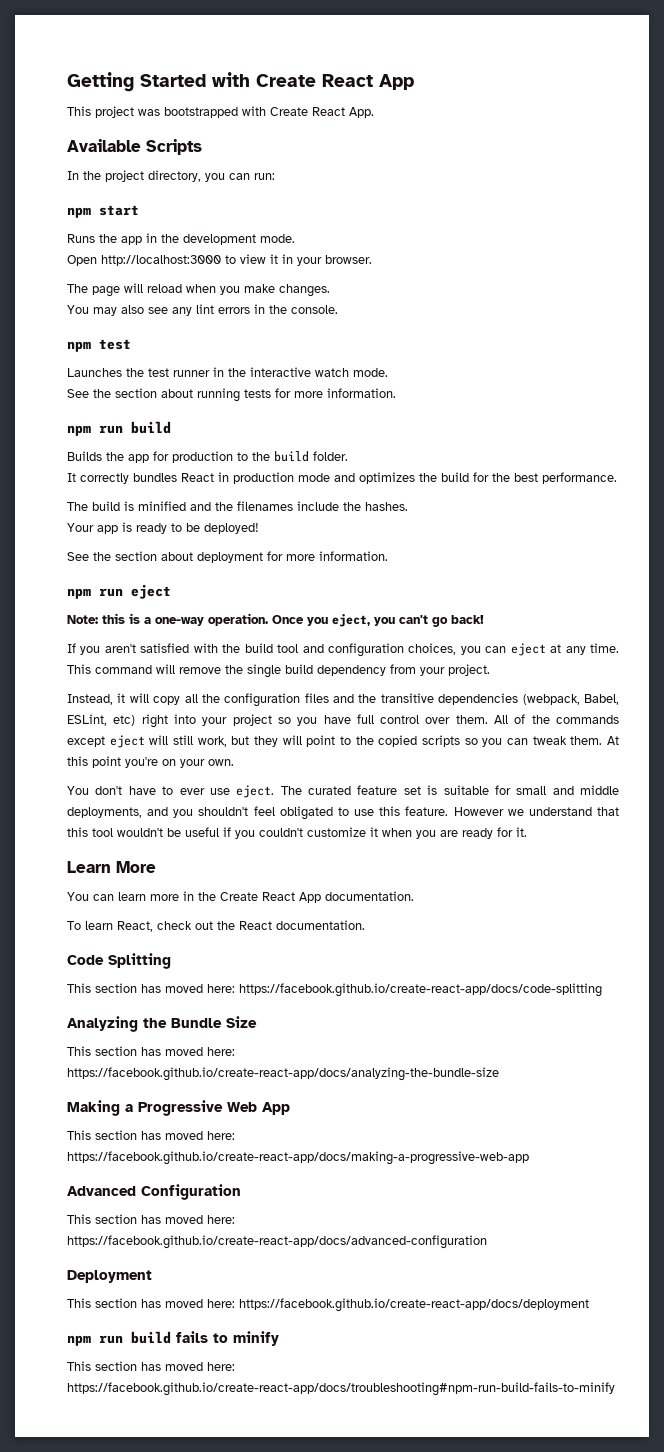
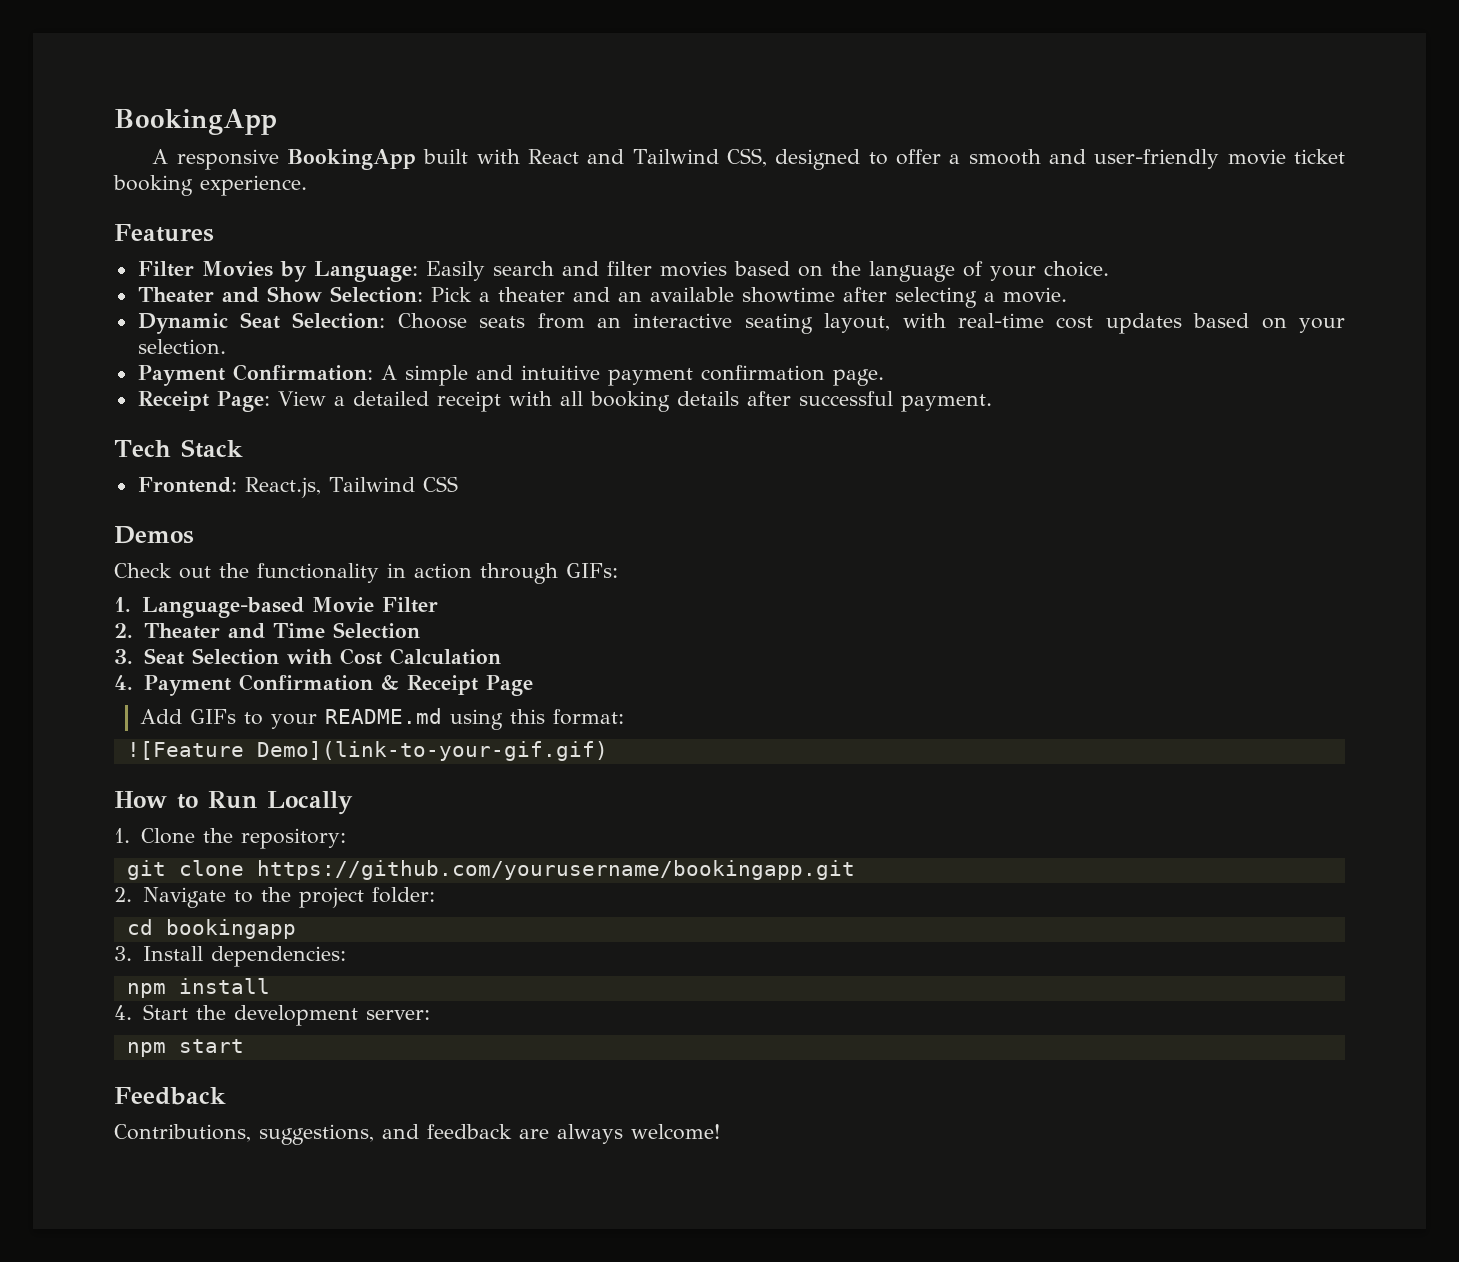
[67,72,414,92] [67,106,374,118] [67,139,202,155] [67,170,275,182] [67,205,139,218] [67,233,295,245] [67,254,372,266] [67,283,330,297] [67,304,338,316] [67,339,131,352] [67,367,388,377] [67,388,396,402] [67,421,171,436] [67,451,348,463] [67,472,617,484] [67,501,408,511] [67,522,259,534] [67,551,388,563] [67,584,171,599] [67,613,484,627] [67,643,619,657] [67,664,490,678] [67,693,619,707] [67,714,619,728] [67,735,620,748] [67,756,234,768] [67,785,619,798] [67,806,619,820] [67,827,527,839] [67,861,156,873] [67,891,414,903] [67,920,365,932] [67,953,171,969] [67,983,602,997] [67,1016,257,1032] [67,1046,235,1056] [67,1067,499,1081] [67,1100,290,1116] [67,1130,235,1140] [67,1151,529,1165] [67,1184,241,1200] [67,1214,235,1224] [67,1235,487,1249] [67,1270,152,1283] [67,1298,589,1312] [67,1331,279,1346] [67,1361,235,1371] [67,1382,615,1396] Getting Started with Create React App // This project was bootstrapped with Create React App. // Available Scripts // In the project directory, you can run: // npm start // Runs the app in the development mode. // Open http://localhost:3000 to view it in your browser. // The page will reload when you make changes. // You may also see any lint errors in the console. // npm test // Launches the test runner in the interactive watch mode. // See the section about running tests for more information. // npm run build // Builds the app for production to the build folder. // It correctly bundles React in production mode and optimizes the build for the best performance. // The build is minified and the filenames include the hashes. // Your app is ready to be deployed! // See the section about deployment for more information. // npm run eject // Note: this is a one-way operation. Once you eject, you can't go back! // If you aren't satisfied with the build tool and configuration choices, you can eject at any time. This command will remove the single build dependency from your project. // Instead, it will copy all the configuration files and the transitive dependencies (webpack, Babel, ESLint, etc) right into your project so you have full control over them. All of the commands except eject will still work, but they will point to the copied scripts so you can tweak them. At this point you're on your own. // You don't have to ever use eject. The curated feature set is suitable for small and middle deployments, and you shouldn't feel obligated to use this feature. However we understand that this tool wouldn't be useful if you couldn't customize it when you are ready for it. // Learn More // You can learn more in the Create React App documentation. // To learn React, check out the React documentation. // Code Splitting // This section has moved here: https://facebook.github.io/create-react-app/docs/code-splitting // Analyzing the Bundle Size // This section has moved here: https://facebook.github.io/create-react-app/docs/analyzing-the-bundle-size // Making a Progressive Web App // This section has moved here: https://facebook.github.io/create-react-app/docs/making-a-progressive-web-app // Advanced Configuration // This section has moved here: https://facebook.github.io/create-react-app/docs/advanced-configuration // Deployment // This section has moved here: https://facebook.github.io/create-react-app/docs/deployment // npm run build fails to minify // This section has moved here: https://facebook.github.io/create-react-app/docs/troubleshooting#npm-run-build-fails-to-minify -> [114,109,277,135] [152,148,1345,170] [113,175,307,196] [114,224,214,242] [137,261,1109,282] [137,286,1067,308] [137,312,1345,334] [137,339,226,355] [137,364,884,386] [137,391,992,412] [114,439,243,458] [137,476,458,498] [114,526,194,544] [114,563,618,584] [114,597,438,618] [114,622,420,639] [114,648,501,665] [114,674,533,696] [139,708,624,730] [126,741,608,761] [114,791,353,815] [114,828,346,849] [126,860,855,880] [114,887,435,908] [126,919,296,939] [114,946,346,967] [126,978,270,998] [114,1004,430,1026] [126,1039,244,1057] [114,1087,226,1105] [114,1124,720,1145] BookingApp // A responsive BookingApp built with React and Tailwind CSS, designed to offer a smooth and user-friendly movie ticket booking experience. // Features // Filter Movies by Language: Easily search and filter movies based on the language of your choice. // Theater and Show Selection: Pick a theater and an available showtime after selecting a movie. // Dynamic Seat Selection: Choose seats from an interactive seating layout, with real-time cost updates based on your selection. // Payment Confirmation: A simple and intuitive payment confirmation page. // Receipt Page: View a detailed receipt with all booking details after successful payment. // Tech Stack // Frontend: React.js, Tailwind CSS // Demos // Check out the functionality in action through GIFs: // 1. Language-based Movie Filter // 2. Theater and Time Selection // 3. Seat Selection with Cost Calculation // 4. Payment Confirmation & Receipt Page // Add GIFs to your README.md using this format: // ![Feature Demo](link-to-your-gif.gif) // How to Run Locally // 1. Clone the repository: // git clone https://github.com/yourusername/bookingapp.git // 2. Navigate to the project folder: // cd bookingapp // 3. Install dependencies: // npm install // 4. Start the development server: // npm start // Feedback // Contributions, suggestions, and feedback are always welcome!

